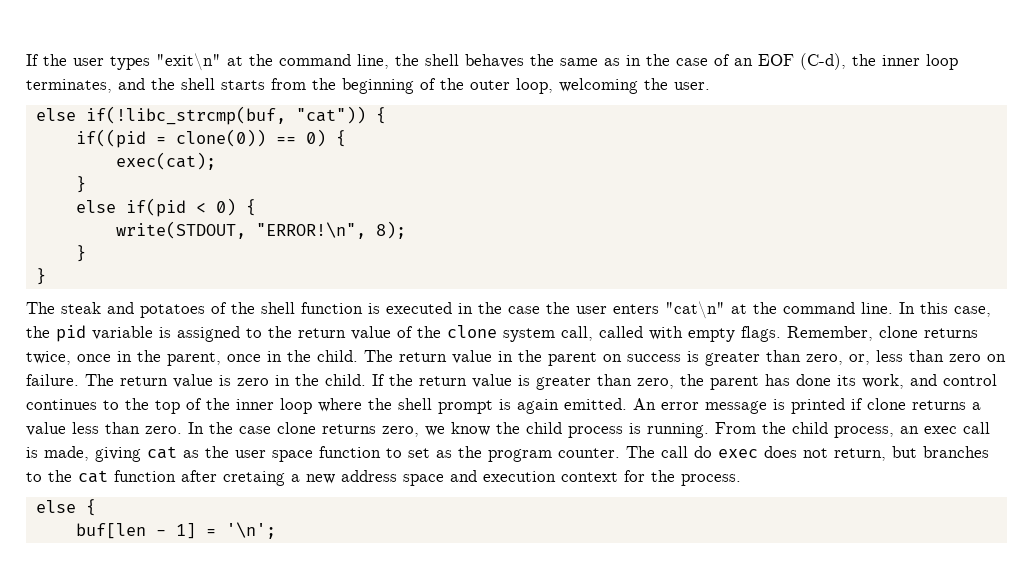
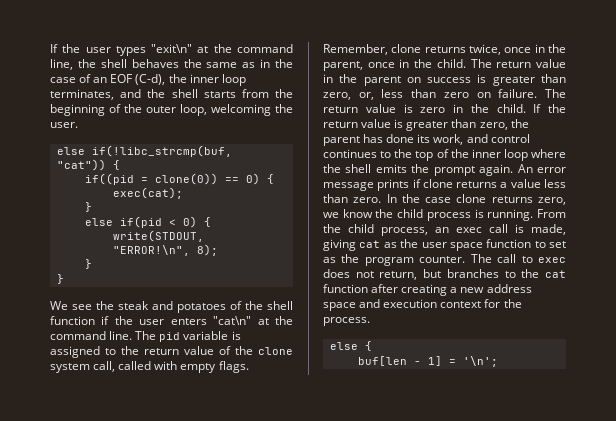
[26,302,55,314] The -> [50,301,114,310] We see the
[368,302,540,314] is executed in the case -> [101,316,110,325] if
[899,302,991,317] [26,326,50,338] In this case, the -> [135,331,157,340] The
[438,398,627,414] prompt is again emitted. -> [375,164,514,176] emits the prompt again.
[773,398,845,414] is printed -> [377,179,410,191] prints
[694,446,712,458] do -> [521,256,533,263] to
[223,471,285,486] cretaing -> [401,284,448,296] creating

